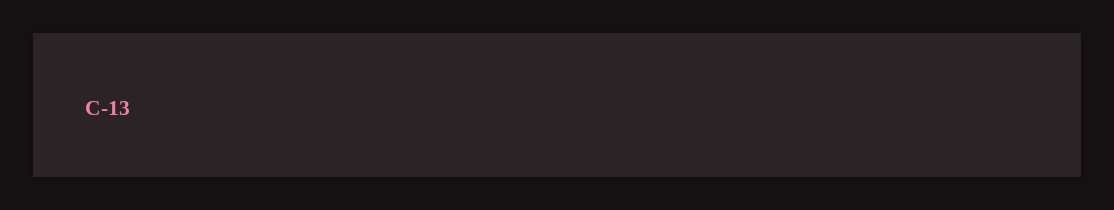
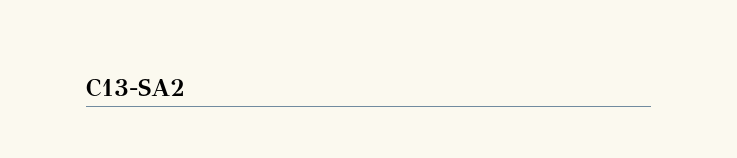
[85,101,130,115] C-13 -> [86,78,185,97] C13-SA2

